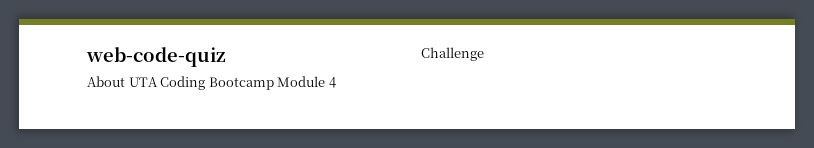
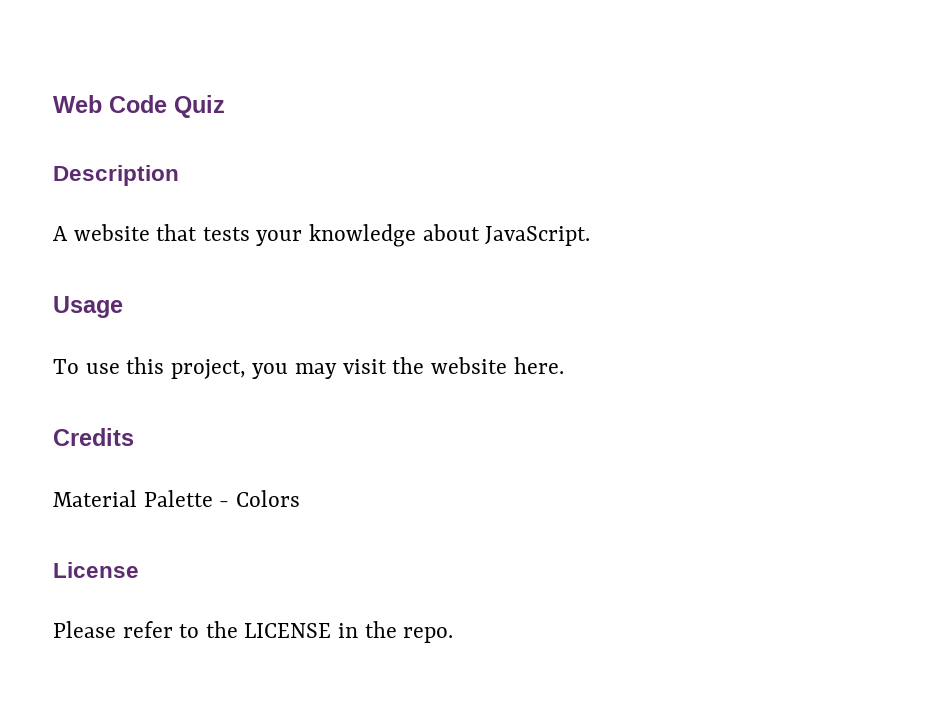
[86,47,226,67] [87,76,336,90] [421,47,484,61] web-code-quiz // About UTA Coding Bootcamp Module 4 Challenge -> [53,95,225,118] [53,165,179,186] [53,224,591,247] [53,296,123,318] [53,357,564,379] [53,428,134,446] [53,490,300,507] [53,562,139,578] [53,621,454,643] Web Code Quiz // Description // A website that tests your knowledge about JavaScript. // Usage // To use this project, you may visit the website here. // Credits // Material Palette - Colors // License // Please refer to the LICENSE in the repo.

